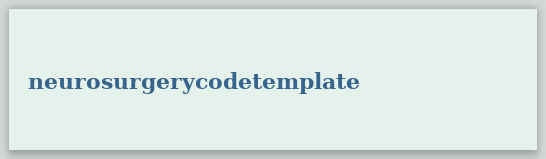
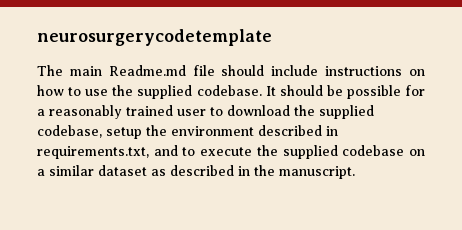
(360, 83) none -> [37,65,425,76] [37,85,425,99] [37,105,374,119] [37,125,338,139] [37,145,426,159] [37,165,355,179] // The main Readme.md file should include instructions on how to use the supplied codebase. It should be possible for a reasonably trained user to download the supplied codebase, setup the environment described in requirements.txt, and to execute the supplied codebase on a similar dataset as described in the manuscript.

